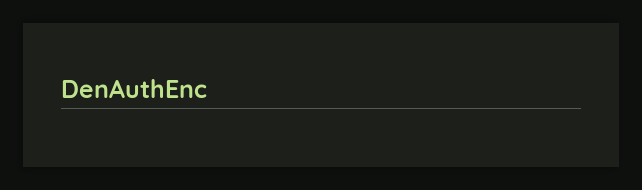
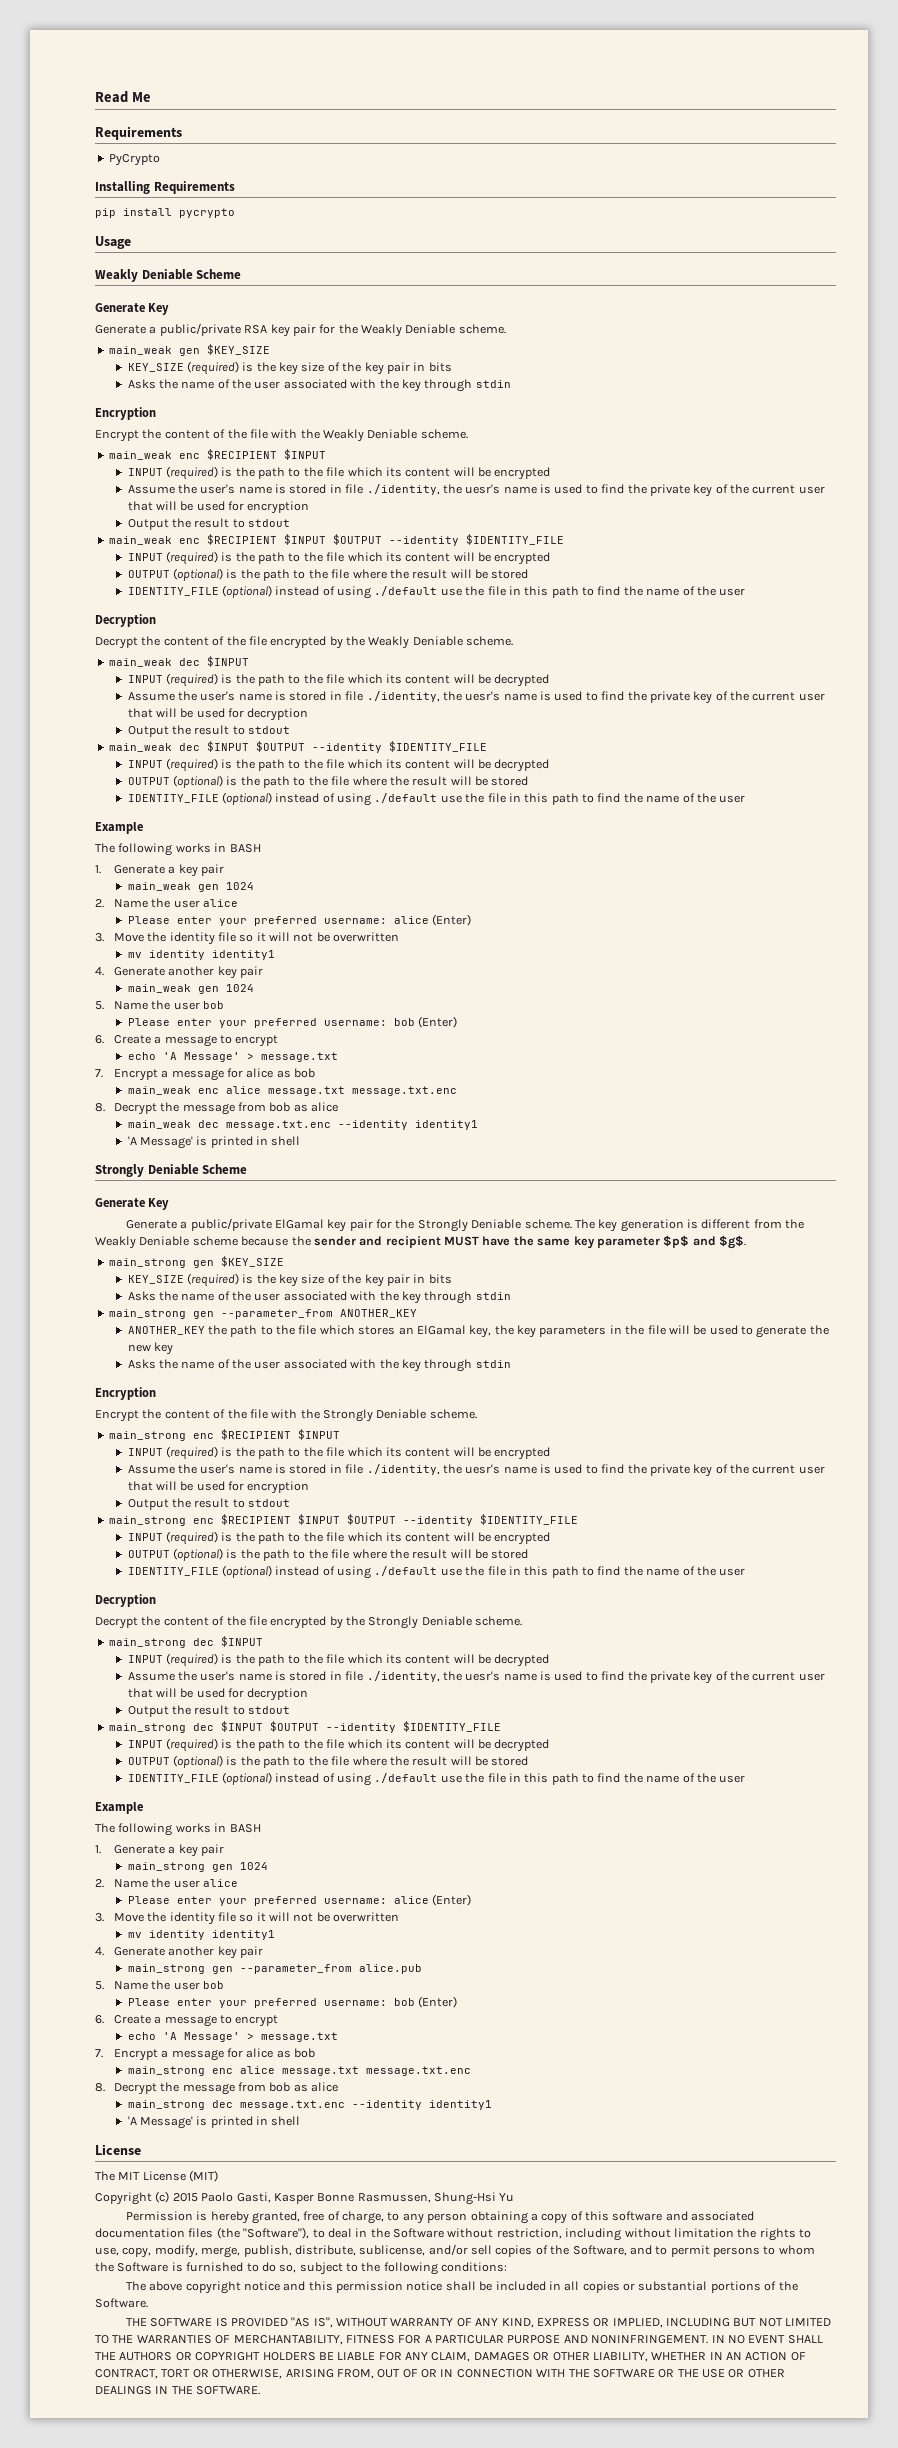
[61,79,207,98] DenAuthEnc -> [95,91,151,103] [95,126,182,140] [108,154,160,166] [95,181,235,194] [95,208,235,218] [95,236,131,249] [95,269,242,282] [95,303,170,315] [95,323,506,337] [108,344,270,356] [127,361,452,375] [127,379,511,392] [95,407,156,420] [95,429,468,442] [108,449,326,460] [127,466,551,480] [127,484,825,497] [127,501,310,514] [127,518,291,530] [108,534,564,546] [127,551,551,565] [127,568,529,581] [127,585,746,599] [95,614,156,627] [95,636,514,649] [108,656,249,667] [127,673,550,687] [127,691,825,704] [127,708,309,721] [127,725,291,737] [108,741,487,753] [127,758,550,772] [127,775,529,788] [127,792,746,806] [95,822,143,834] [95,843,261,856] [95,864,224,877] [127,882,254,892] [95,898,238,908] [127,914,471,926] [95,932,400,945] [127,950,275,960] [95,966,263,979] [127,984,254,994] [95,1000,224,1010] [127,1016,457,1028] [95,1035,279,1047] [127,1052,338,1062] [95,1068,316,1081] [127,1086,457,1096] [95,1102,339,1115] [127,1120,478,1130] [127,1136,301,1149] [95,1164,248,1177] [95,1198,170,1210] [125,1218,805,1232] [95,1235,746,1249] [108,1256,284,1268] [127,1273,452,1287] [127,1291,511,1304] [108,1309,417,1319] [127,1325,829,1338] [127,1342,173,1355] [127,1359,511,1372] [95,1387,156,1400] [95,1409,477,1422] [108,1429,340,1441] [127,1446,551,1460] [127,1464,825,1477] [127,1481,310,1494] [127,1498,291,1510] [108,1514,578,1526] [127,1531,551,1545] [127,1548,529,1561] [127,1565,746,1579] [95,1594,156,1607] [95,1616,523,1629] [108,1636,263,1648] [127,1653,550,1667] [127,1671,825,1684] [127,1688,309,1701] [127,1705,291,1717] [108,1721,501,1733] [127,1738,550,1752] [127,1755,529,1768] [127,1772,746,1786] [95,1802,143,1814] [95,1823,261,1836] [95,1844,224,1857] [127,1862,268,1872] [95,1878,238,1888] [127,1894,471,1906] [95,1912,400,1925] [127,1930,275,1940] [95,1946,263,1959] [127,1964,422,1974] [95,1980,224,1990] [127,1996,457,2008] [95,2015,279,2027] [127,2032,338,2042] [95,2048,316,2061] [127,2066,471,2076] [95,2082,339,2095] [127,2100,492,2110] [127,2116,301,2129] [95,2144,141,2155] [95,2170,219,2182] [95,2191,515,2205] [125,2211,755,2224] [95,2227,811,2241] [95,2244,815,2258] [95,2262,508,2275] [125,2281,798,2294] [95,2298,148,2308] [125,2317,832,2328] [95,2335,823,2345] [95,2352,806,2362] [95,2369,785,2379] [95,2386,261,2395] Read Me // Requirements // PyCrypto // Installing Requirements // pip install pycrypto // Usage // Weakly Deniable Scheme // Generate Key // Generate a public/private RSA key pair for the Weakly Deniable scheme. // main_weak gen $KEY_SIZE // KEY_SIZE (required) is the key size of the key pair in bits // Asks the name of the user associated with the key through stdin // Encryption // Encrypt the content of the file with the Weakly Deniable scheme. // main_weak enc $RECIPIENT $INPUT // INPUT (required) is the path to the file which its content will be encrypted // Assume the user's name is stored in file ./identity, the uesr's name is used to find the private key of the current user that will be used for encryption // Output the result to stdout // main_weak enc $RECIPIENT $INPUT $OUTPUT --identity $IDENTITY_FILE // INPUT (required) is the path to the file which its content will be encrypted // OUTPUT (optional) is the path to the file where the result will be stored // IDENTITY_FILE (optional) instead of using ./default use the file in this path to find the name of the user // Decryption // Decrypt the content of the file encrypted by the Weakly Deniable scheme. // main_weak dec $INPUT // INPUT (required) is the path to the file which its content will be decrypted // Assume the user's name is stored in file ./identity, the uesr's name is used to find the private key of the current user that will be used for decryption // Output the result to stdout // main_weak dec $INPUT $OUTPUT --identity $IDENTITY_FILE // INPUT (required) is the path to the file which its content will be decrypted // OUTPUT (optional) is the path to the file where the result will be stored // IDENTITY_FILE (optional) instead of using ./default use the file in this path to find the name of the user // Example // The following works in BASH // 1. Generate a key pair // main_weak gen 1024 // 2. Name the user alice // Please enter your preferred username: alice (Enter) // 3. Move the identity file so it will not be overwritten // mv identity identity1 // 4. Generate another key pair // main_weak gen 1024 // 5. Name the user bob // Please enter your preferred username: bob (Enter) // 6. Create a message to encrypt // echo 'A Message' > message.txt // 7. Encrypt a message for alice as bob // main_weak enc alice message.txt message.txt.enc // 8. Decrypt the message from bob as alice // main_weak dec message.txt.enc --identity identity1 // 'A Message' is printed in shell // Strongly Deniable Scheme // Generate Key // Generate a public/private ElGamal key pair for the Strongly Deniable scheme. The key generation is different from the Weakly Deniable scheme because the sender and recipient MUST have the same key parameter $p$ and $g$. // main_strong gen $KEY_SIZE // KEY_SIZE (required) is the key size of the key pair in bits // Asks the name of the user associated with the key through stdin // main_strong gen --parameter_from ANOTHER_KEY // ANOTHER_KEY the path to the file which stores an ElGamal key, the key parameters in the file will be used to generate the new key // Asks the name of the user associated with the key through stdin // Encryption // Encrypt the content of the file with the Strongly Deniable scheme. // main_strong enc $RECIPIENT $INPUT // INPUT (required) is the path to the file which its content will be encrypted // Assume the user's name is stored in file ./identity, the uesr's name is used to find the private key of the current user that will be used for encryption // Output the result to stdout // main_strong enc $RECIPIENT $INPUT $OUTPUT --identity $IDENTITY_FILE // INPUT (required) is the path to the file which its content will be encrypted // OUTPUT (optional) is the path to the file where the result will be stored // IDENTITY_FILE (optional) instead of using ./default use the file in this path to find the name of the user // Decryption // Decrypt the content of the file encrypted by the Strongly Deniable scheme. // main_strong dec $INPUT // INPUT (required) is the path to the file which its content will be decrypted // Assume the user's name is stored in file ./identity, the uesr's name is used to find the private key of the current user that will be used for decryption // Output the result to stdout // main_strong dec $INPUT $OUTPUT --identity $IDENTITY_FILE // INPUT (required) is the path to the file which its content will be decrypted // OUTPUT (optional) is the path to the file where the result will be stored // IDENTITY_FILE (optional) instead of using ./default use the file in this path to find the name of the user // Example // The following works in BASH // 1. Generate a key pair // main_strong gen 1024 // 2. Name the user alice // Please enter your preferred username: alice (Enter) // 3. Move the identity file so it will not be overwritten // mv identity identity1 // 4. Generate another key pair // main_strong gen --parameter_from alice.pub // 5. Name the user bob // Please enter your preferred username: bob (Enter) // 6. Create a message to encrypt // echo 'A Message' > message.txt // 7. Encrypt a message for alice as bob // main_strong enc alice message.txt message.txt.enc // 8. Decrypt the message from bob as alice // main_strong dec message.txt.enc --identity identity1 // 'A Message' is printed in shell // License // The MIT License (MIT) // Copyright (c) 2015 Paolo Gasti, Kasper Bonne Rasmussen, Shung-Hsi Yu // Permission is hereby granted, free of charge, to any person obtaining a copy of this software and associated documentation files (the "Software"), to deal in the Software without restriction, including without limitation the rights to use, copy, modify, merge, publish, distribute, sublicense, and/or sell copies of the Software, and to permit persons to whom the Software is furnished to do so, subject to the following conditions: // The above copyright notice and this permission notice shall be included in all copies or substantial portions of the Software. // THE SOFTWARE IS PROVIDED "AS IS", WITHOUT WARRANTY OF ANY KIND, EXPRESS OR IMPLIED, INCLUDING BUT NOT LIMITED TO THE WARRANTIES OF MERCHANTABILITY, FITNESS FOR A PARTICULAR PURPOSE AND NONINFRINGEMENT. IN NO EVENT SHALL THE AUTHORS OR COPYRIGHT HOLDERS BE LIABLE FOR ANY CLAIM, DAMAGES OR OTHER LIABILITY, WHETHER IN AN ACTION OF CONTRACT, TORT OR OTHERWISE, ARISING FROM, OUT OF OR IN CONNECTION WITH THE SOFTWARE OR THE USE OR OTHER DEALINGS IN THE SOFTWARE.

